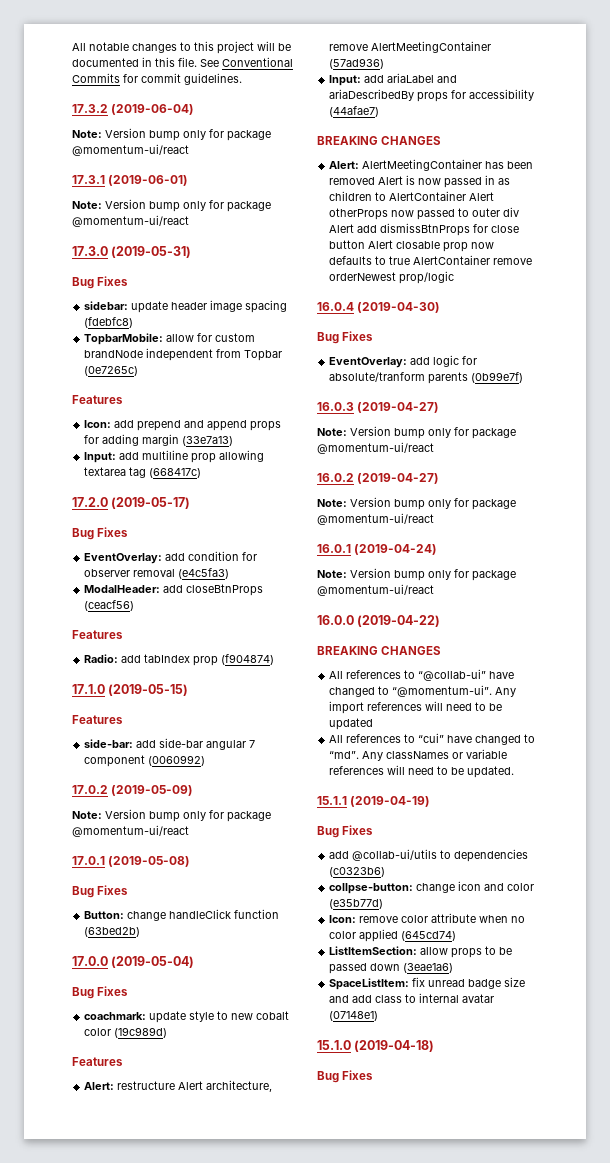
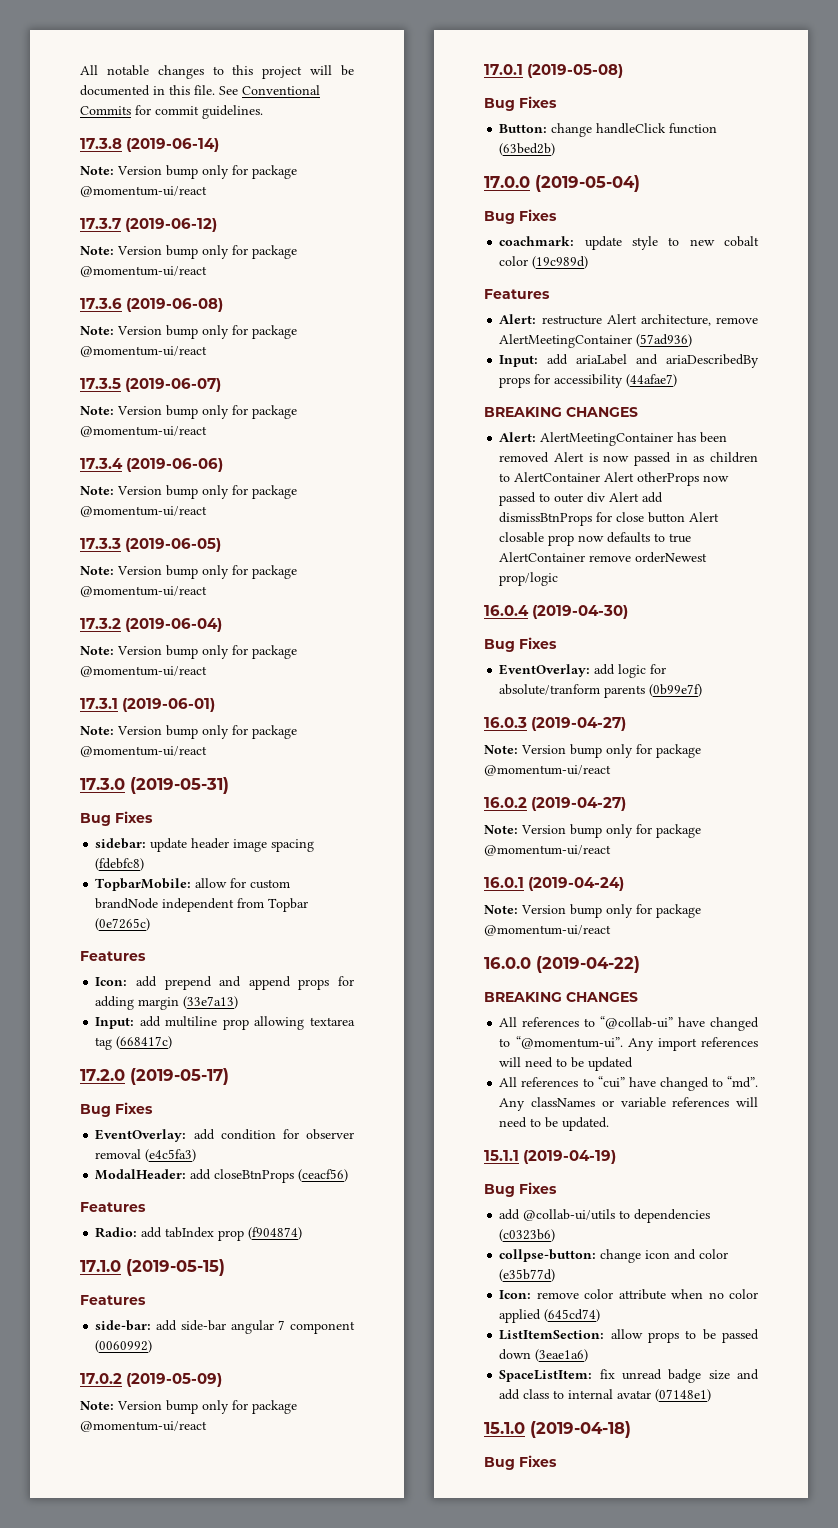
(242, 79) none -> [80,138,220,152] [80,165,297,179] [80,186,207,197] [80,218,218,232] [80,245,297,259] [80,266,207,277] [80,298,224,312] [80,325,297,339] [80,346,207,357] [80,378,222,392] [80,405,297,419] [80,426,207,437] [80,458,224,472] [80,485,297,499] [80,506,207,517] [80,538,222,552] [80,565,297,579] [80,586,207,597] // 17.3.8 (2019-06-14) // Note: Version bump only for package @momentum-ui/react // 17.3.7 (2019-06-12) // Note: Version bump only for package @momentum-ui/react // 17.3.6 (2019-06-08) // Note: Version bump only for package @momentum-ui/react // 17.3.5 (2019-06-07) // Note: Version bump only for package @momentum-ui/react // 17.3.4 (2019-06-06) // Note: Version bump only for package @momentum-ui/react // 17.3.3 (2019-06-05) // Note: Version bump only for package @momentum-ui/react

